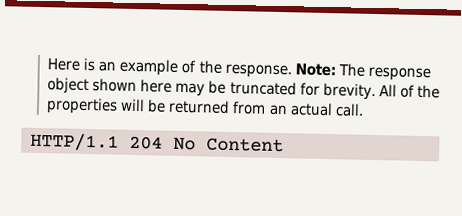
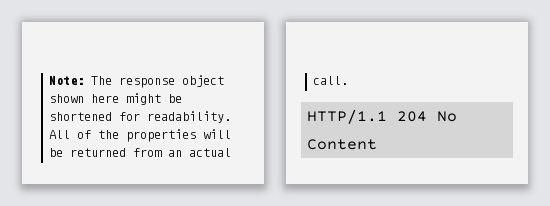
[47,57,292,79] Here is an example of the response. -> (48, 80) none
[175,80,376,101] may be truncated for brevity. -> [125,93,182,105] [48,111,231,123] might be shortened for readability.

